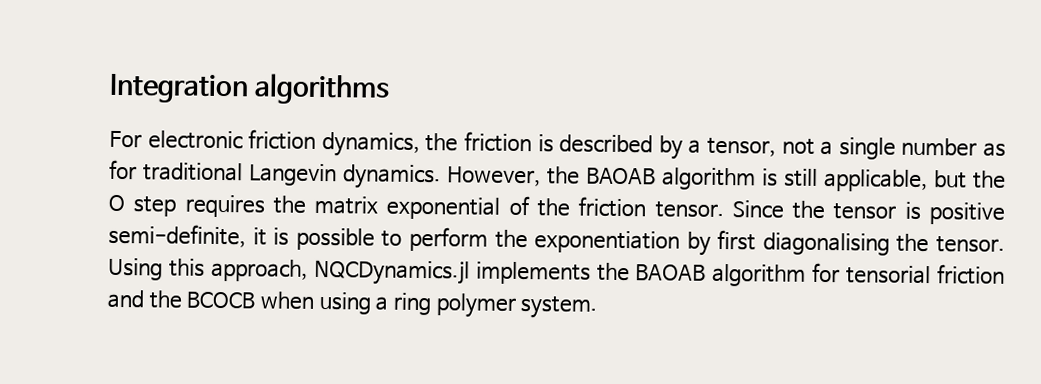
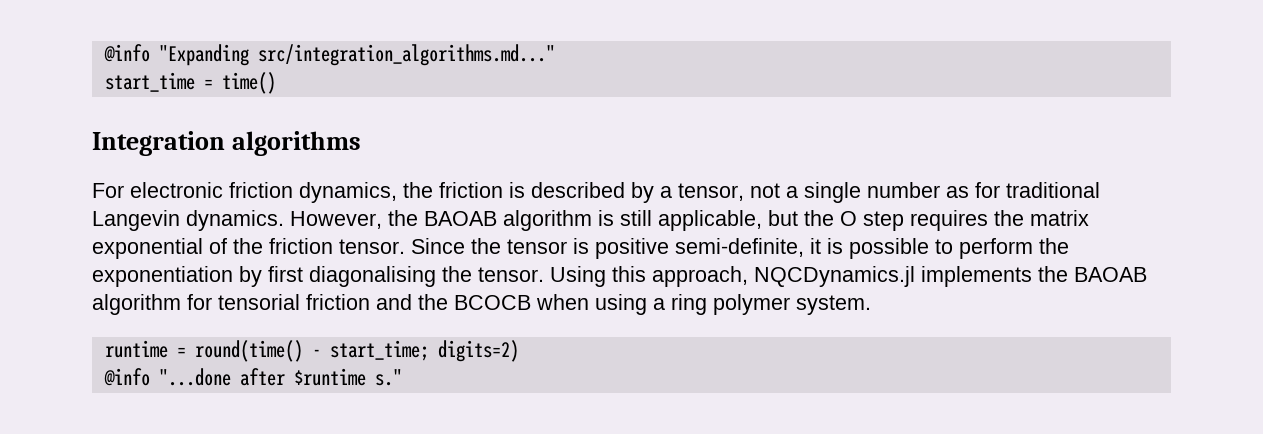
(109, 88) none -> [103,44,555,66] [104,72,276,94] @info "Expanding src/integration_algorithms.md..." // start_time = time() //
(598, 307) none -> [104,340,519,362] [103,368,402,386] // runtime = round(time() - start_time; digits=2) // @info "...done after $runtime s."

